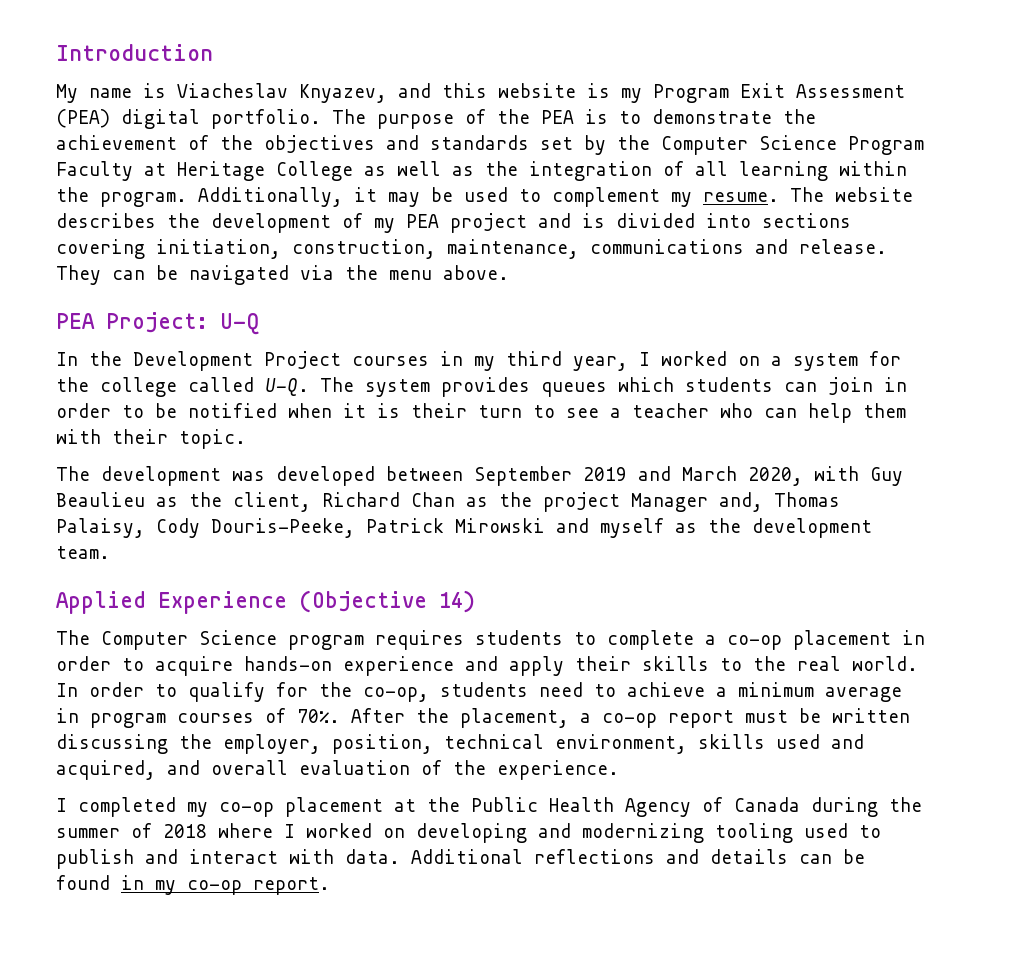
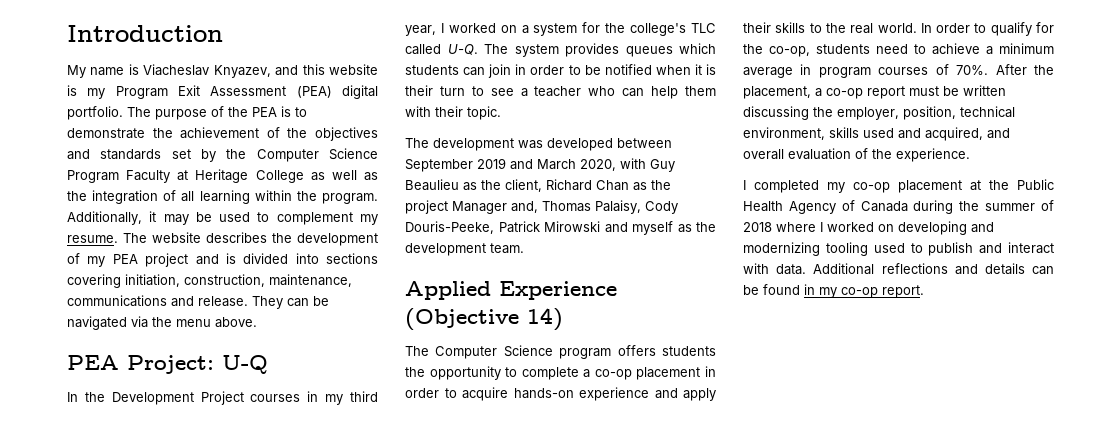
[100,377,177,397] college -> [630,23,716,36] college's TLC
[375,630,563,650] requires students -> [617,345,716,356] [405,366,501,380] offers students the opportunity

